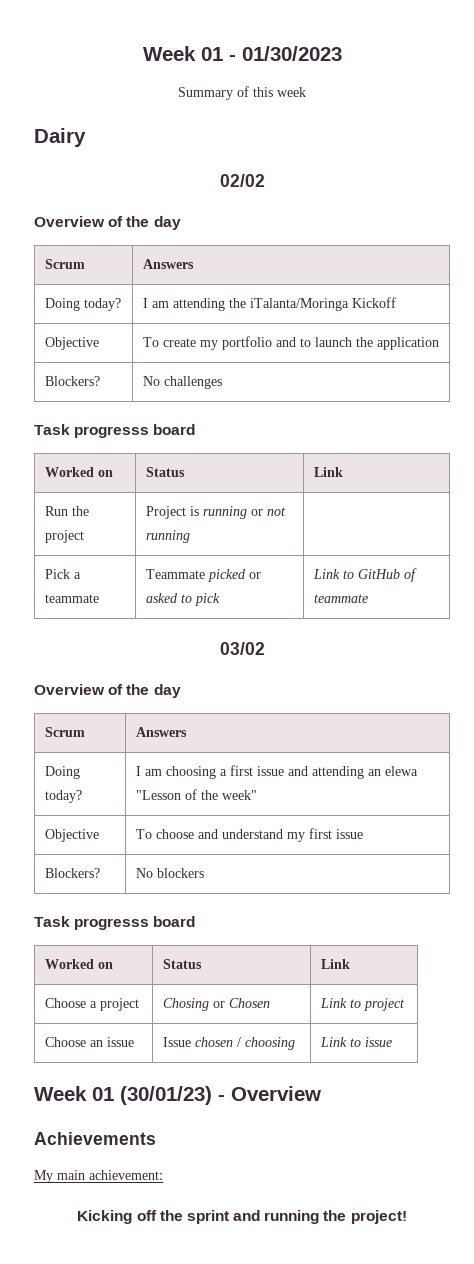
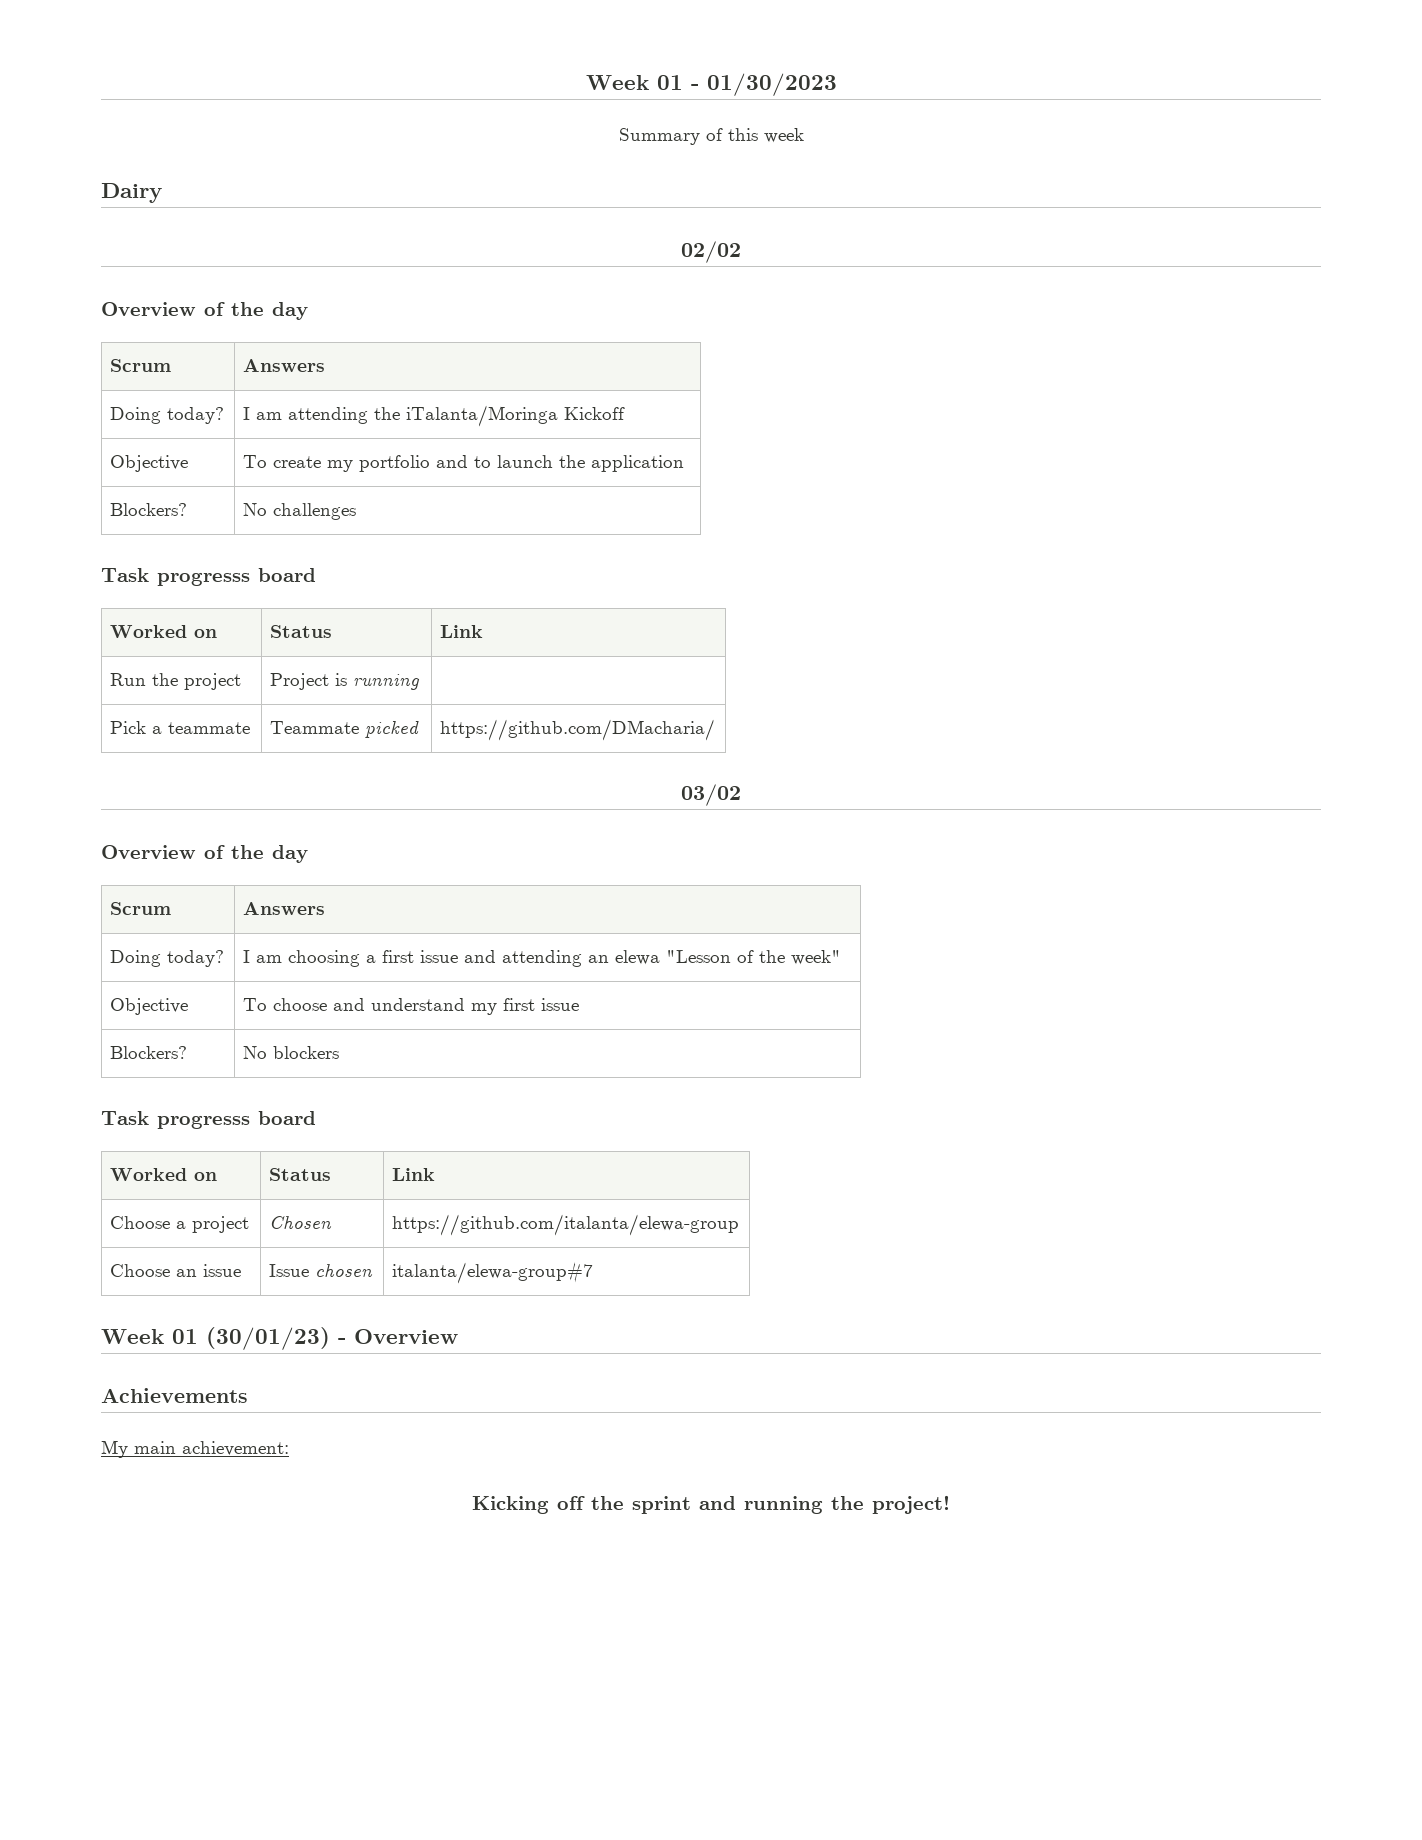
[250,507,286,516] [145,530,190,543] or not running -> (421, 682) none
[248,572,261,579] [145,593,220,606] [312,568,417,582] [313,594,368,603] or asked to pick | Link to GitHub of teammate -> [440,719,716,741] | https://github.com/DMacharia/
[162,998,225,1011] Chosing or -> (250, 1224) none
[319,998,405,1011] Link to project -> [392,1214,740,1236] https://github.com/italanta/elewa-group
[236,1037,295,1050] [319,1037,392,1047] / choosing | Link to issue -> [392,1262,594,1284] | italanta/elewa-group#7

